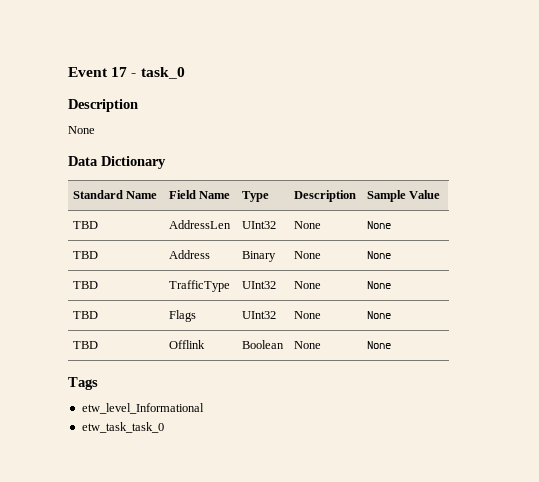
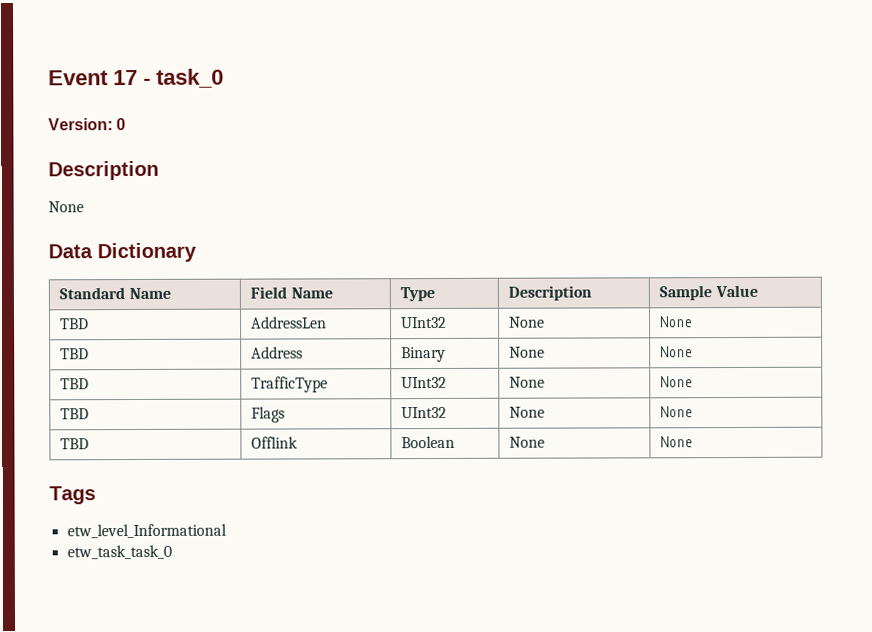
(185, 73) none -> [48,118,127,131] // Version: 0

